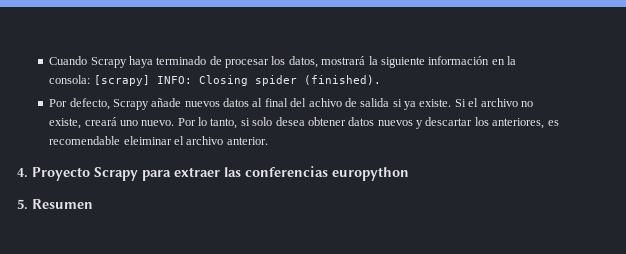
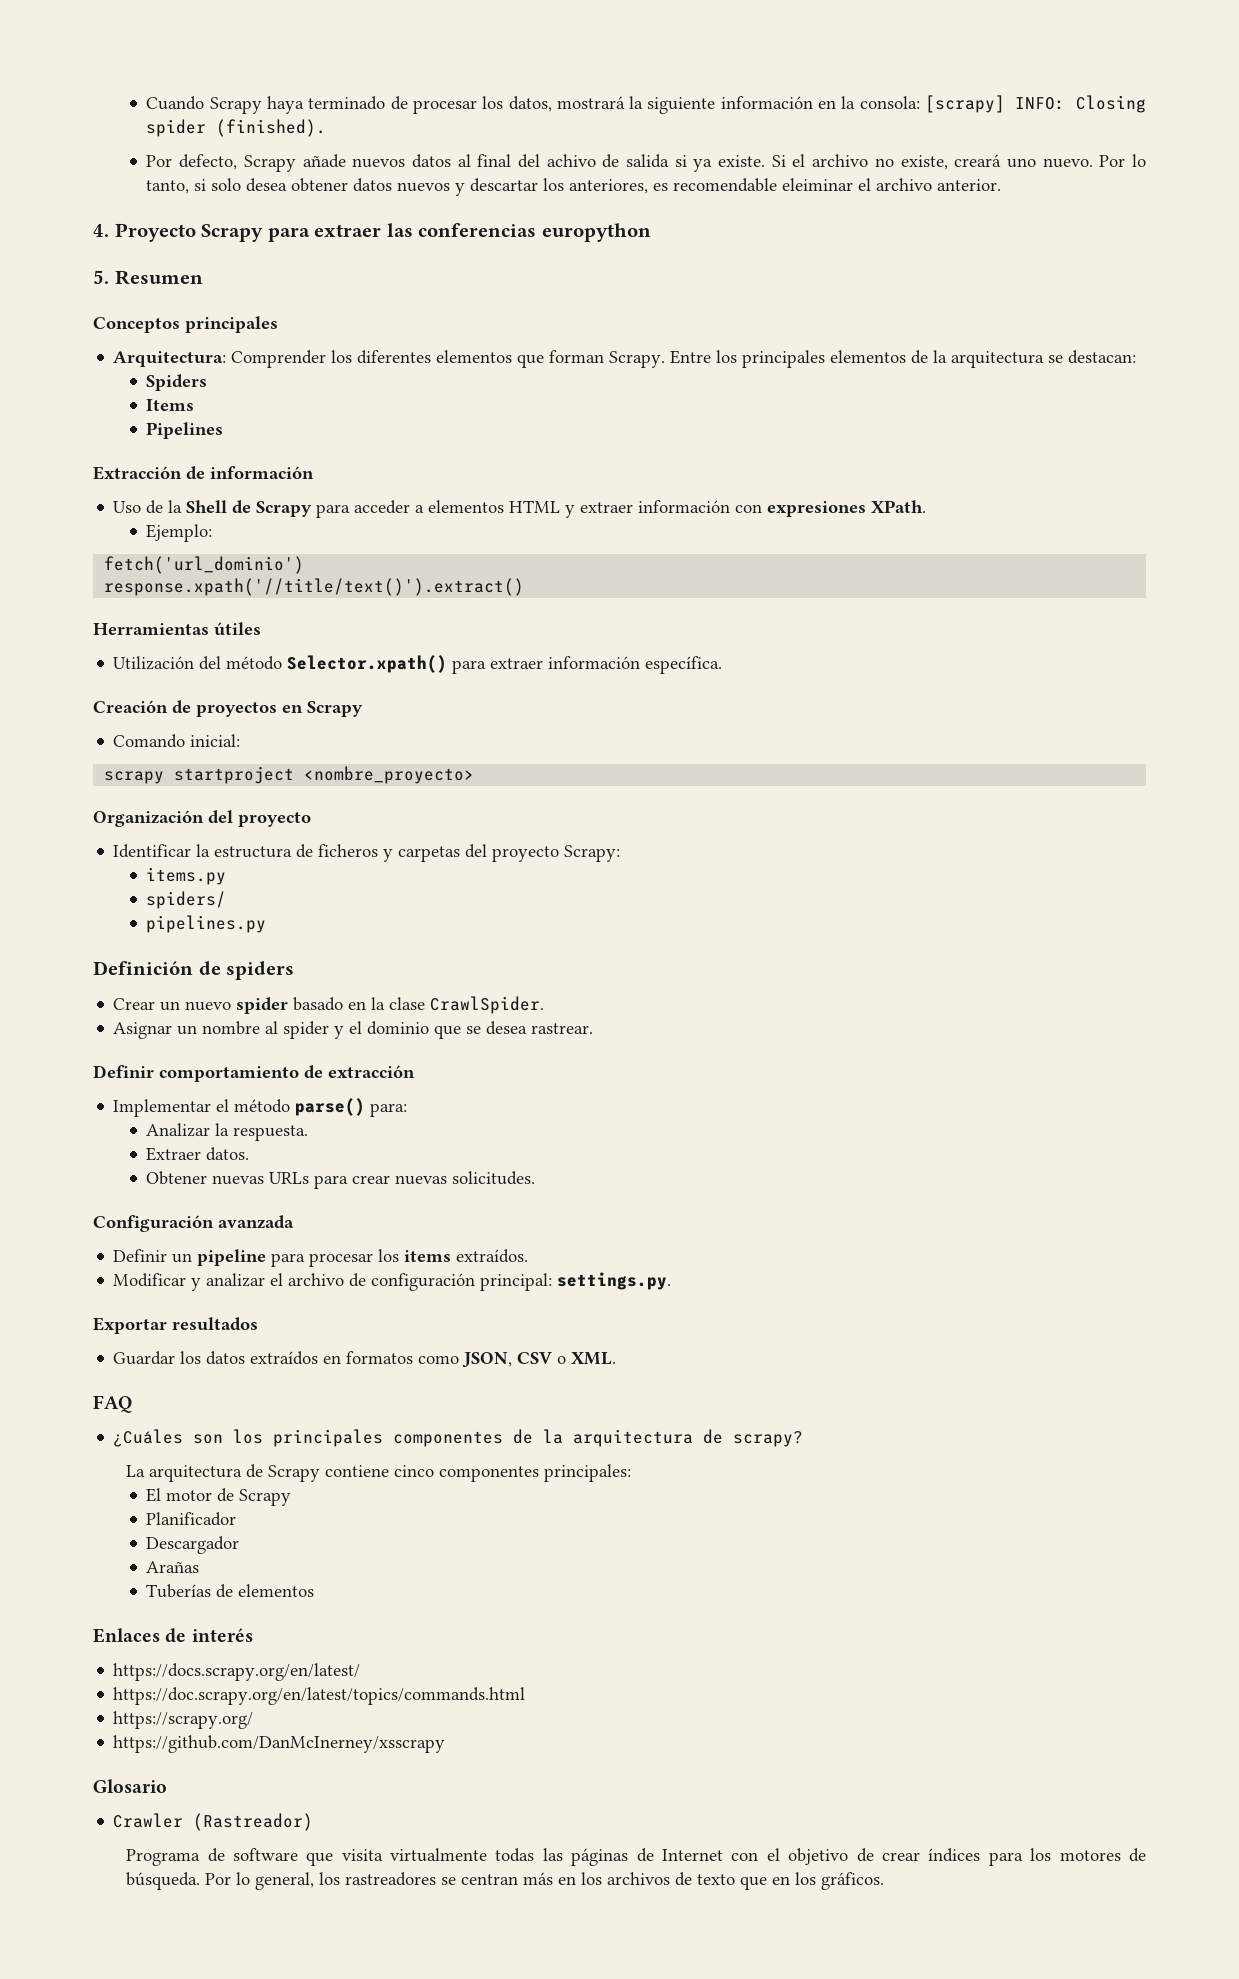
(93, 204) none -> [93,316,278,333] [113,350,1137,368] [146,374,208,391] [146,399,195,411] [146,422,224,439] [93,466,314,480] [113,500,927,518] [146,524,213,542] [104,556,305,574] [104,578,525,596] [93,622,261,636] [113,655,723,674] [93,700,363,717] [113,734,241,748] [104,766,475,784] [93,810,311,827] [113,844,621,862] [146,867,227,885] [146,891,227,909] [146,915,267,933] [93,961,295,980] [113,996,545,1014] [113,1021,594,1039] [93,1065,415,1082] [113,1098,408,1117] [146,1123,309,1141] [146,1147,250,1161] [146,1171,536,1189] [93,1215,294,1232] [113,1249,529,1267] [113,1272,672,1291] [93,1317,258,1334] [113,1351,617,1368] [93,1395,132,1413] [113,1429,804,1447] [126,1464,632,1482] [146,1488,292,1506] [146,1512,237,1526] [146,1536,240,1554] [146,1561,200,1573] [146,1584,315,1598] [93,1628,253,1643] [113,1663,361,1681] [113,1687,526,1705] [113,1711,254,1729] [113,1735,446,1753] [93,1779,167,1793] [113,1813,314,1831] [126,1848,1146,1866] [126,1872,885,1890] // Conceptos principales // Arquitectura: Comprender los diferentes elementos que forman Scrapy. Entre los principales elementos de la arquitectura se destacan: // Spiders // Items // Pipelines // Extracción de información // Uso de la Shell de Scrapy para acceder a elementos HTML y extraer información con expresiones XPath. // Ejemplo: // fetch('url_dominio') // response.xpath('//title/text()').extract() // Herramientas útiles // Utilización del método Selector.xpath() para extraer información específica. // Creación de proyectos en Scrapy // Comando inicial: // scrapy startproject <nombre_proyecto> // Organización del proyecto // Identificar la estructura de ficheros y carpetas del proyecto Scrapy: // items.py // spiders/ // pipelines.py // Definición de spiders // Crear un nuevo spider basado en la clase CrawlSpider. // Asignar un nombre al spider y el dominio que se desea rastrear. // Definir comportamiento de extracción // Implementar el método parse() para: // Analizar la respuesta. // Extraer datos. // Obtener nuevas URLs para crear nuevas solicitudes. // Configuración avanzada // Definir un pipeline para procesar los items extraídos. // Modificar y analizar el archivo de configuración principal: settings.py. // Exportar resultados // Guardar los datos extraídos en formatos como JSON, CSV o XML. // FAQ // ¿Cuáles son los principales componentes de la arquitectura de scrapy? // La arquitectura de Scrapy contiene cinco componentes principales: // El motor de Scrapy // Planificador // Descargador // Arañas // Tuberías de elementos // Enlaces de interés // https://docs.scrapy.org/en/latest/ // https://doc.scrapy.org/en/latest/topics/commands.html // https://scrapy.org/ // https://github.com/DanMcInerney/xsscrapy // Glosario // Crawler (Rastreador) // Programa de software que visita virtualmente todas las páginas de Internet con el objetivo de crear índices para los motores de búsqueda. Por lo general, los rastreadores se centran más en los archivos de texto que en los gráficos.

